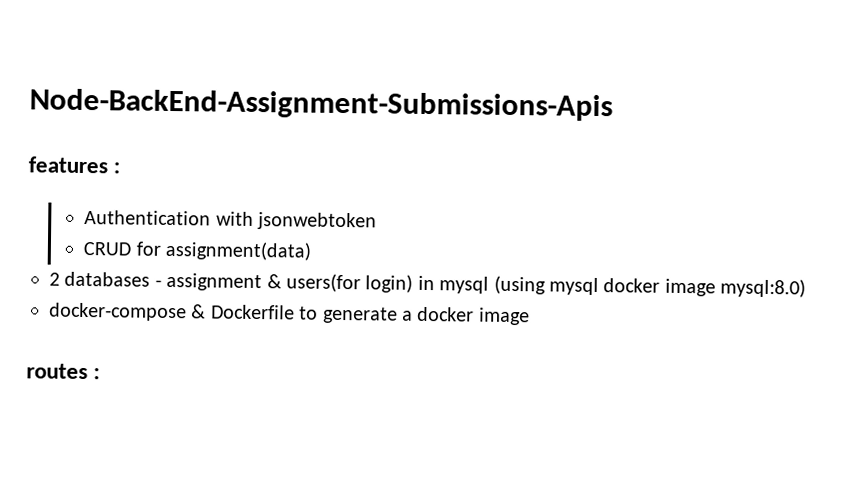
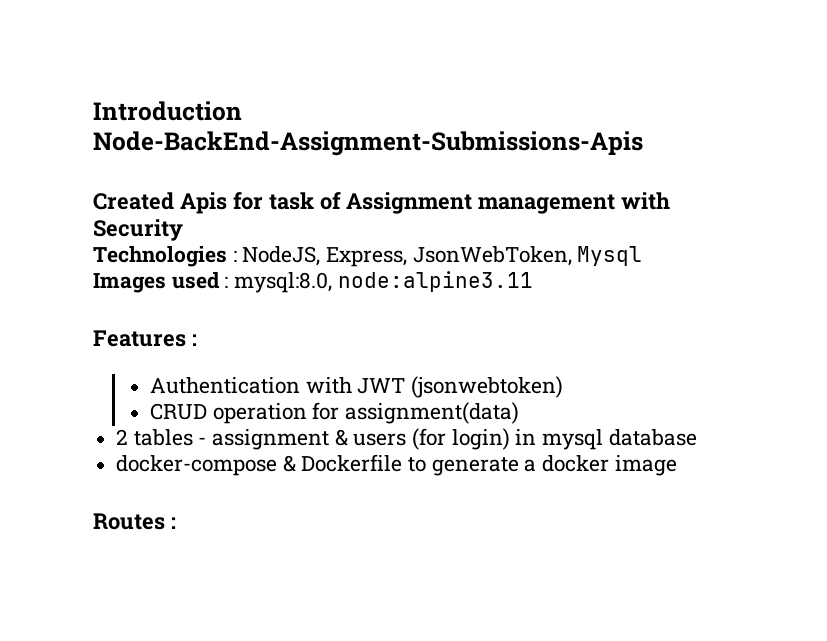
(29, 105) none -> [93,101,242,121] Introduction
[28,156,108,174] features -> [93,192,670,214] [93,219,183,241] [93,246,643,267] [93,271,533,293] [93,330,186,347] Created Apis for task of Assignment management with Security // Technologies : NodeJS, Express, JsonWebToken, Mysql // Images used : mysql:8.0, node:alpine3.11 // Features
[257,212,378,231] jsonwebtoken -> [357,376,563,398] JWT (jsonwebtoken)
(132, 248) none -> [212,403,307,424] operation
[64,271,151,287] databases -> [133,429,193,446] tables
[286,273,361,293] users(for -> [353,428,447,450] users (for
[493,275,807,298] (using mysql docker image mysql:8.0) -> [608,429,697,446] database
[26,363,88,380] routes -> [93,513,165,530] Routes

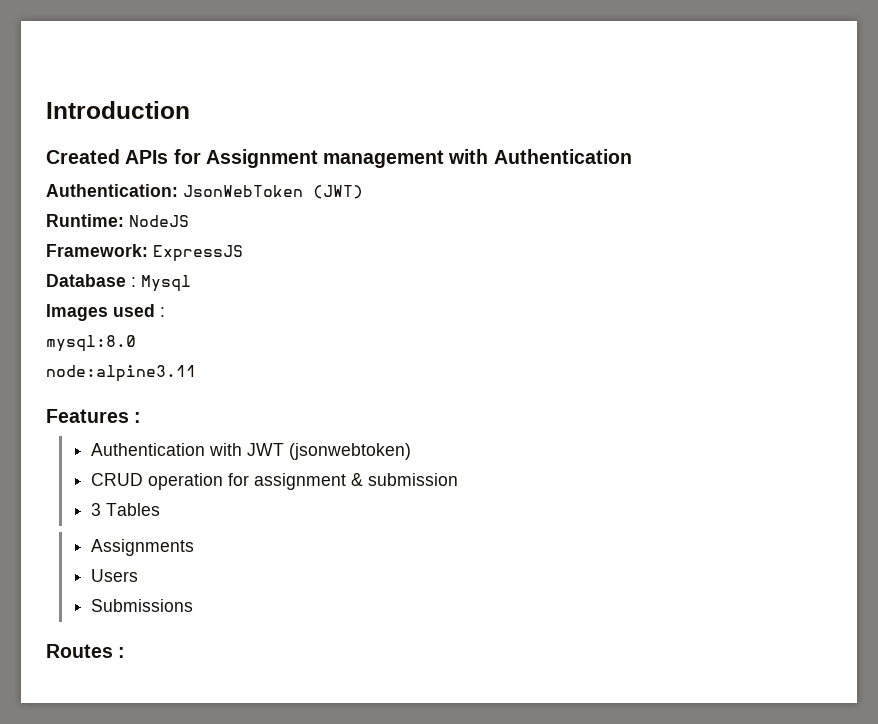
[93,131,643,156] Node-BackEnd-Assignment-Submissions-Apis -> (190, 110) none
[179,192,670,214] [93,219,183,241] [93,246,572,267] Apis for task of Assignment management with Security // Technologies : NodeJS, Express, JsonWebToken, -> [125,149,632,168] [46,184,363,199] [46,214,189,227] [46,244,243,262] [46,274,136,287] APIs for Assignment management with Authentication // Authentication: JsonWebToken (JWT) // Runtime: NodeJS // Framework: ExpressJS // Database :
[234,272,333,293] mysql:8.0, -> [46,335,136,352] // mysql:8.0 //
[344,402,519,424] [116,428,697,450] [116,454,677,476] assignment(data) // 2 tables - assignment & users (for login) in mysql database // docker-compose & Dockerfile to generate a docker image -> [253,473,458,490] [90,503,160,516] [90,539,194,556] [90,569,138,582] [90,599,193,612] assignment & submission // 3 Tables // Assignments // Users // Submissions

